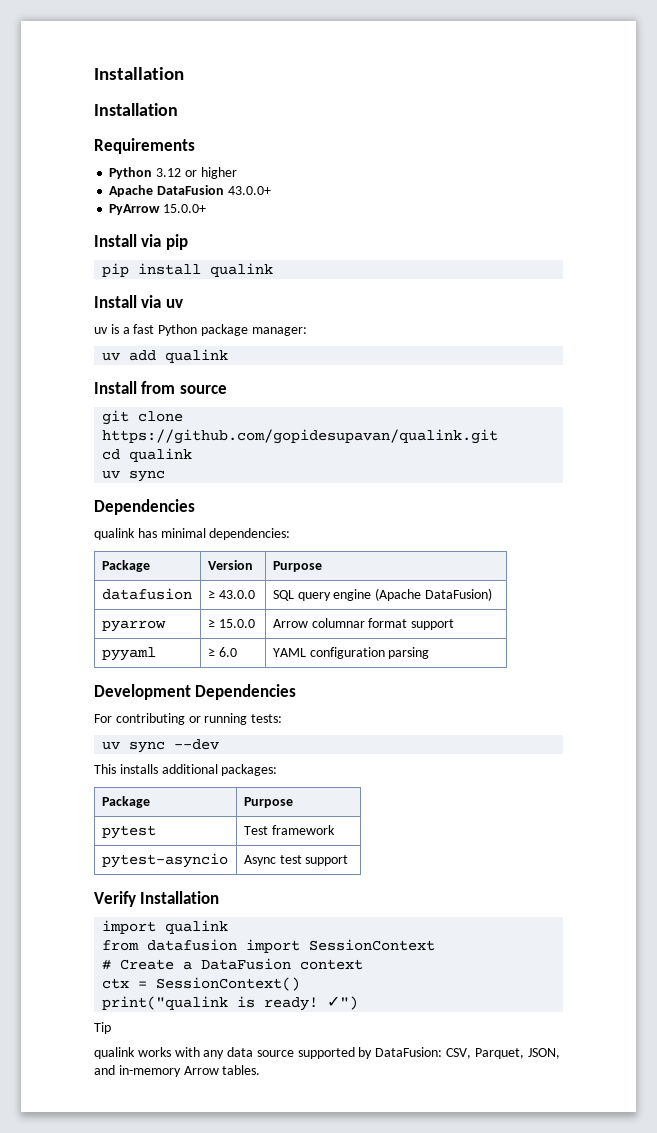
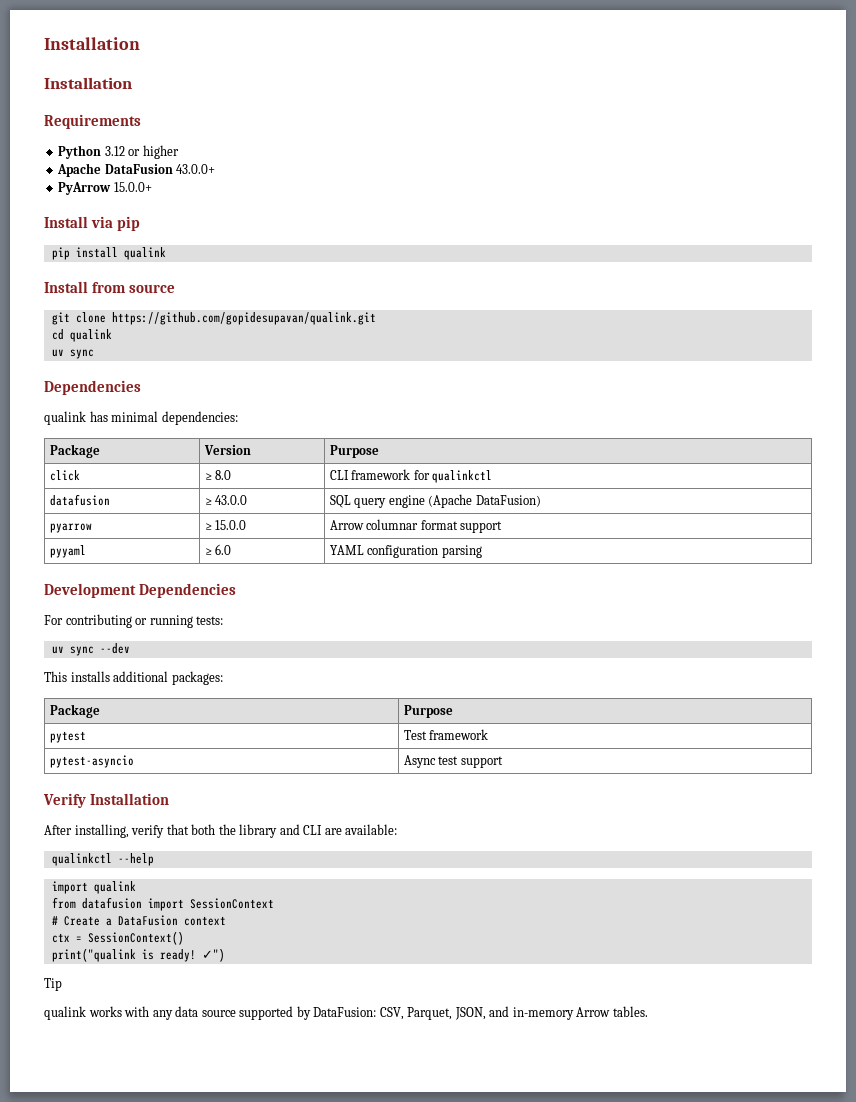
[94,295,183,308] [94,324,307,336] [102,349,229,363] // Install via uv // uv is a fast Python package manager: // uv add qualink -> (166, 253) none
(322, 566) none -> [49,470,80,481] [204,470,232,480] [329,469,493,483] // click | ≥ 8.0 | CLI framework for qualinkctl
(220, 897) none -> [44,824,398,838] [51,853,154,866] // After installing, verify that both the library and CLI are available: // qualinkctl --help

